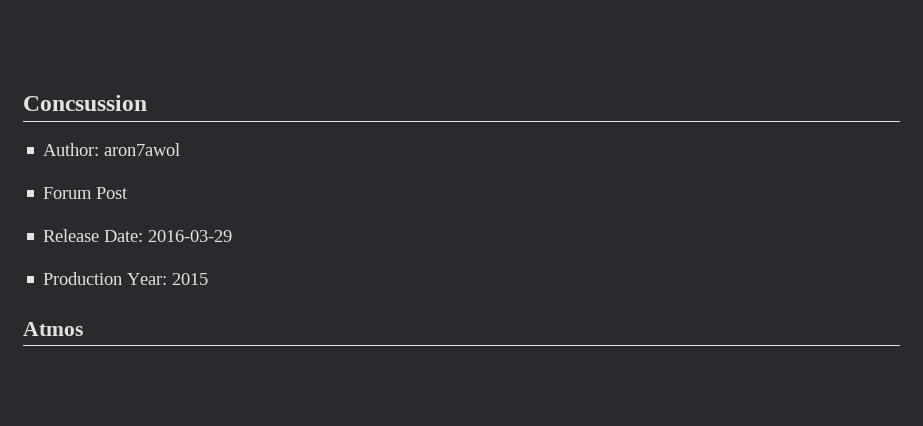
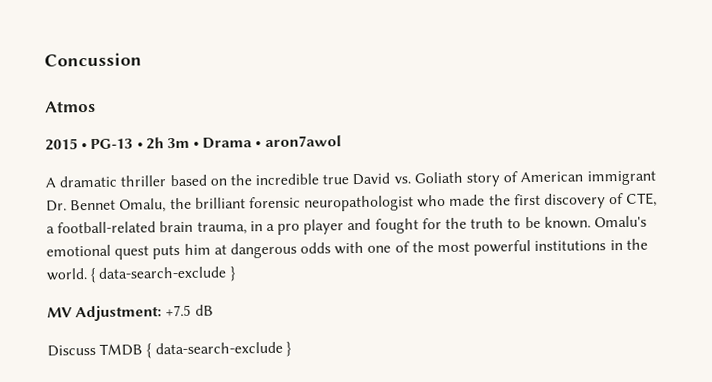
[23,95,147,111] [43,143,181,156] [43,187,129,199] [43,229,233,242] [43,272,209,285] [23,322,83,336] Concsussion // Author: aron7awol // Forum Post // Release Date: 2016-03-29 // Production Year: 2015 // Atmos -> [44,52,142,67] [44,100,96,113] [45,135,342,151] [45,170,656,188] [46,192,658,213] [46,215,647,235] [46,238,648,260] [46,266,237,284] [47,304,214,322] [47,341,292,359] Concussion // Atmos // 2015 • PG-13 • 2h 3m • Drama • aron7awol // A dramatic thriller based on the incredible true David vs. Goliath story of American immigrant Dr. Bennet Omalu, the brilliant forensic neuropathologist who made the first discovery of CTE, a football-related brain trauma, in a pro player and fought for the truth to be known. Omalu's emotional quest puts him at dangerous odds with one of the most powerful institutions in the world. { data-search-exclude } // MV Adjustment: +7.5 dB // Discuss TMDB { data-search-exclude }

